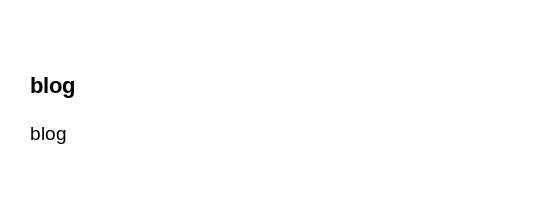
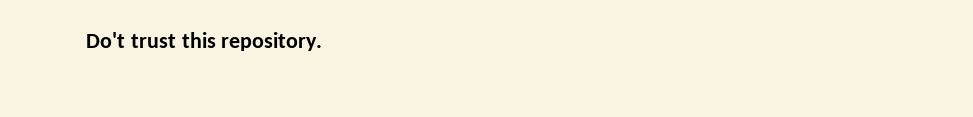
[30,77,75,98] [30,127,67,144] blog // blog -> [86,32,323,51] Do't trust this repository.

